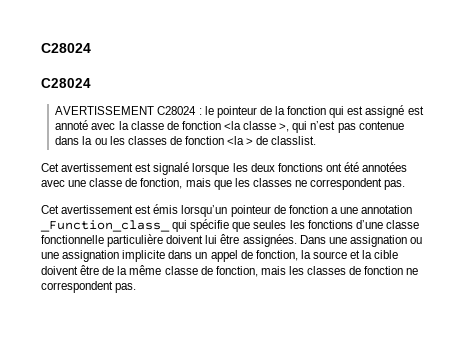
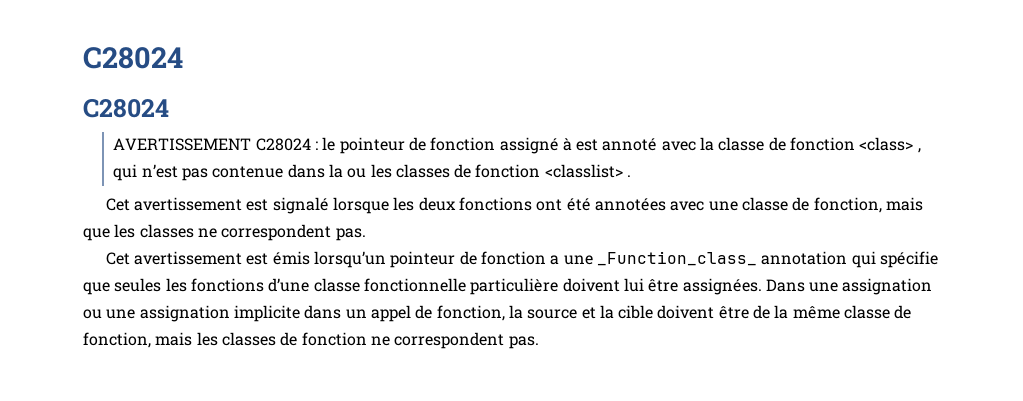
[274,105,405,118] la fonction qui est assigné -> [430,137,572,154] fonction assigné à
[223,121,290,132] <la classe >, -> [859,137,921,153] <class> ,
[227,136,317,145] <la > de classlist. -> [544,164,632,178] <classlist> .
[361,205,413,214] [40,220,170,232] annotation _Function_class_ -> [596,251,848,266] _Function_class_ annotation

